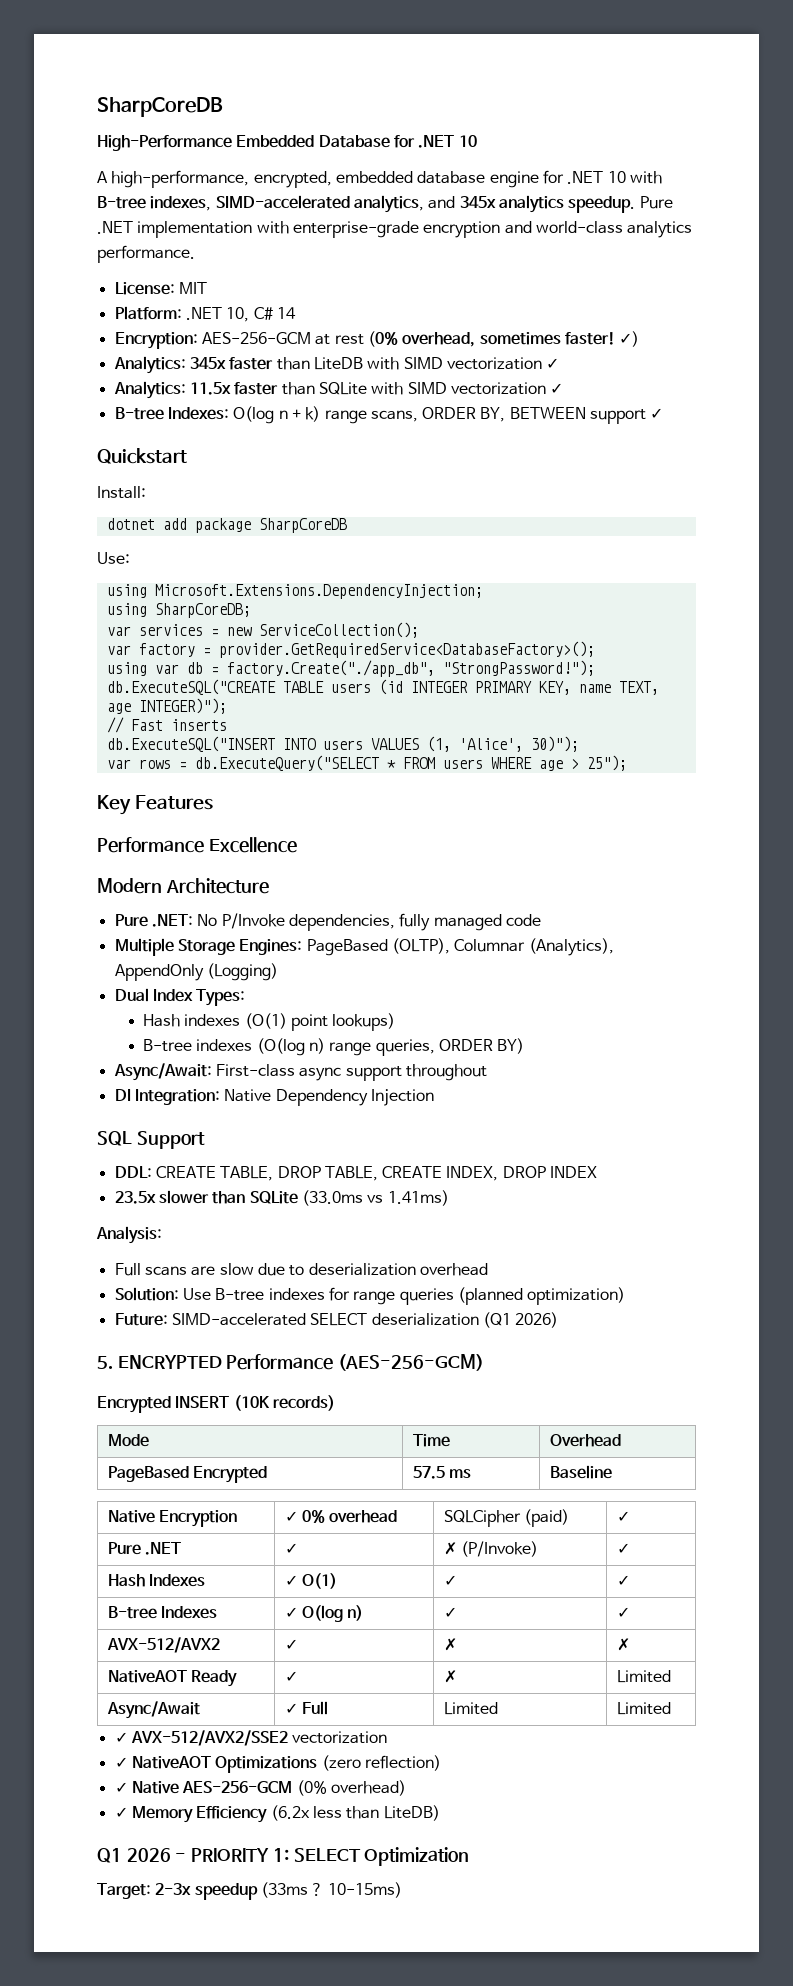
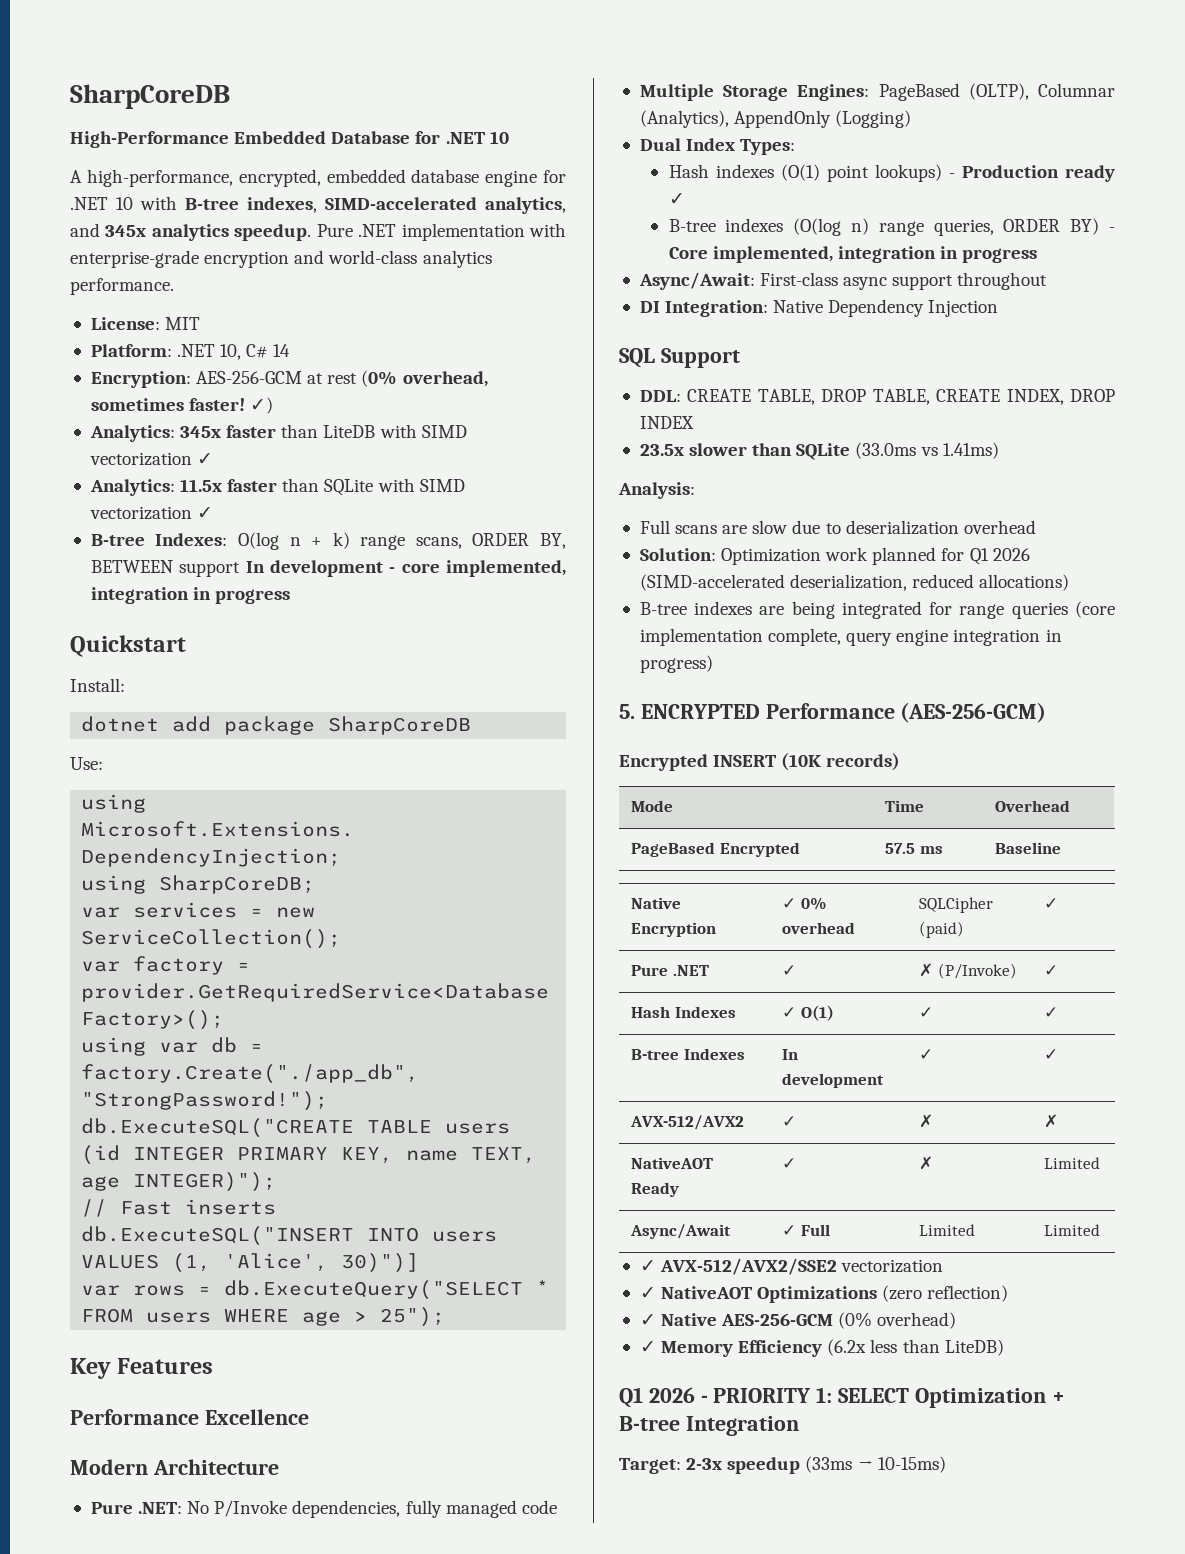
[650,408,664,419] ✓ -> [245,560,567,577] [90,587,291,604] In development - core implemented, integration in progress
[530,736,579,752] 30)"); -> [341,1253,420,1273] 30)")]
(396, 1022) none -> [948,165,1115,182] [668,193,685,205] - Production ready ✓
(525, 1046) none -> [1109,227,1115,232] [668,246,1038,263] - Core implemented, integration in progress
[182,1287,626,1305] [114,1312,559,1328] Use B-tree indexes for range queries (planned optimization) // Future: SIMD-accelerated SELECT deserialization (Q1 2026) -> [721,547,1030,565] [639,574,1070,591] [639,601,1115,619] [639,628,1062,646] [639,655,713,673] Optimization work planned for Q1 2026 (SIMD-accelerated deserialization, reduced allocations) // B-tree indexes are being integrated for range queries (core implementation complete, query engine integration in progress)
[284,1605,364,1622] ✓ O(log n) -> [782,1049,799,1060] [782,1073,885,1088] In development
(470, 1856) none -> [1051,1392,1065,1403] [619,1416,799,1436] + B-tree Integration
[312,1883,324,1896] ? -> [857,1460,873,1470] →

